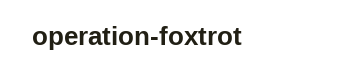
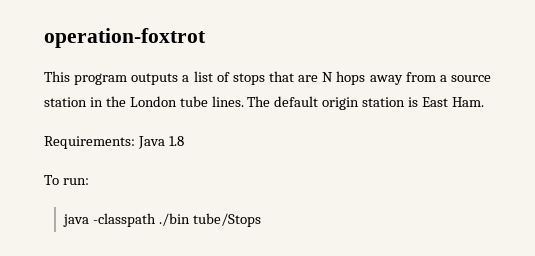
(242, 38) none -> [44,71,492,85] [44,96,484,110] [44,136,184,149] [44,175,89,185] [62,213,261,227] // This program outputs a list of stops that are N hops away from a source station in the London tube lines. The default origin station is East Ham. // Requirements: Java 1.8 // To run: // java -classpath ./bin tube/Stops

